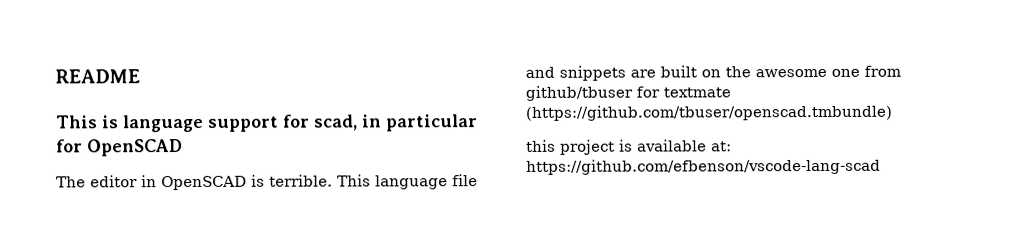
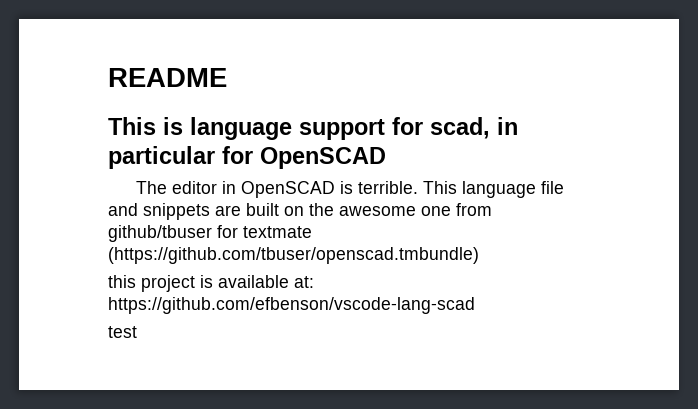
(881, 166) none -> [108,326,137,338] // test

